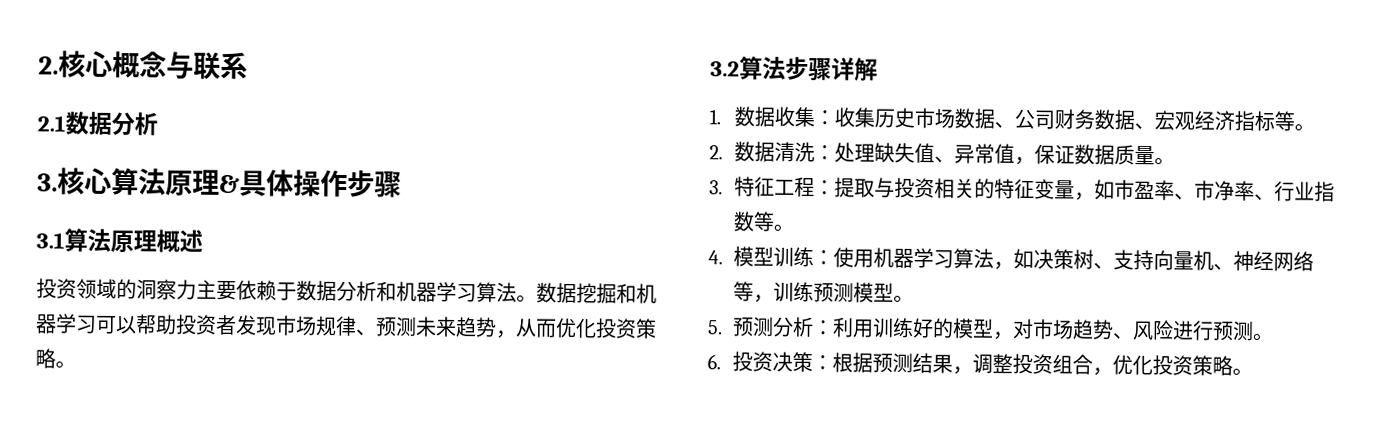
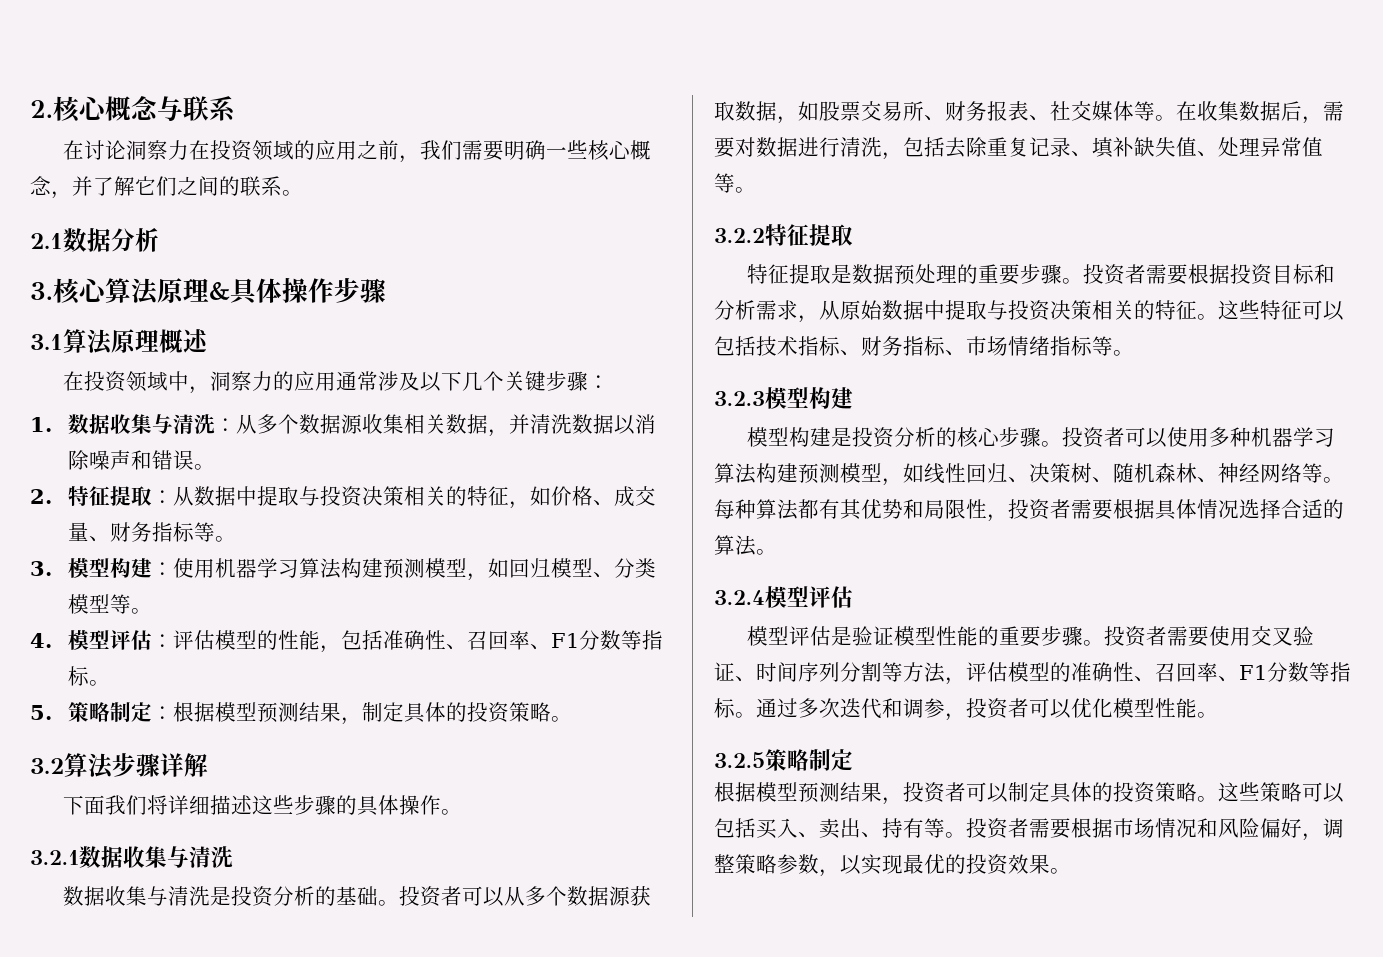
(248, 65) none -> [62,140,651,163] [30,176,303,199] // 在讨论洞察力在投资领域的应用之前，我们需要明确一些核心概念，并了解它们之间的联系。
[36,278,657,304] [35,313,597,339] 投资领域的洞察力主要依赖于数据分析和机器学习算法。数据挖掘和机器学习可以帮助投资者发现市场规律、预测未来趋势，从而优化 -> [62,371,609,394] [30,414,657,437] [68,450,216,470] [30,486,657,509] [68,522,237,542] [30,558,657,581] [68,594,153,614] [30,630,664,653] [68,666,111,686] [30,702,468,725] 在投资领域中，洞察力的应用通常涉及以下几个关键步骤： // 1.数据收集与清洗：从多个数据源收集相关数据，并清洗数据以消除噪声和错误。 // 2.特征提取：从数据中提取与投资决策相关的特征，如价格、成交量、财务指标等。 // 3.模型构建：使用机器学习算法构建预测模型，如回归模型、分类模型等。 // 4.模型评估：评估模型的性能，包括准确性、召回率、F1分数等指标。 // 5.策略制定：根据模型预测结果，制定具体的
[709,106,1316,132] [709,141,1176,166] [709,176,1336,202] [733,211,795,232] [708,246,1315,272] [733,281,915,303] [707,316,1275,342] [707,351,1234,376] 1.数据收集：收集历史市场数据、公司财务数据、宏观经济指标等。 // 2.数据清洗：处理缺失值、异常值，保证数据质量。 // 3.特征工程：提取与投资相关的特征变量，如市盈率、市净率、行业指数等。 // 4.模型训练：使用机器学习算法，如决策树、支持向量机、神经网络等，训练预测模型。 // 5.预测分析：利用训练好的模型，对市场趋势、风险进行预测。 // 6.投资决策：根据预测结果，调整投资组合，优化投资策略 -> [62,795,462,816] [30,846,233,868] [62,886,651,907] [714,101,1344,124] [714,137,1323,160] [714,173,756,193] [714,224,853,246] [746,264,1335,285] [714,300,1344,323] [714,336,1134,356] [714,387,853,409] [746,427,1335,448] [714,463,1344,486] [714,499,1344,522] [714,535,777,556] [714,586,853,608] [746,626,1314,647] [714,662,1351,685] [714,698,1218,721] [714,749,853,771] [714,782,1344,805] [714,818,1344,841] [714,854,1050,877] 下面我们将详细描述这些步骤的具体操作。 // 3.2.1数据收集与清洗 // 数据收集与清洗是投资分析的基础。投资者可以从多个数据源获取数据，如股票交易所、财务报表、社交媒体等。在收集数据后，需要对数据进行清洗，包括去除重复记录、填补缺失值、处理异常值等。 // 3.2.2特征提取 // 特征提取是数据预处理的重要步骤。投资者需要根据投资目标和分析需求，从原始数据中提取与投资决策相关的特征。这些特征可以包括技术指标、财务指标、市场情绪指标等。 // 3.2.3模型构建 // 模型构建是投资分析的核心步骤。投资者可以使用多种机器学习算法构建预测模型，如线性回归、决策树、随机森林、神经网络等。每种算法都有其优势和局限性，投资者需要根据具体情况选择合适的算法。 // 3.2.4模型评估 // 模型评估是验证模型性能的重要步骤。投资者需要使用交叉验证、时间序列分割等方法，评估模型的准确性、召回率、F1分数等指标。通过多次迭代和调参，投资者可以优化模型性能。 // 3.2.5策略制定 // 根据模型预测结果，投资者可以制定具体的投资策略。这些策略可以包括买入、卖出、持有等。投资者需要根据市场情况和风险偏好，调整策略参数，以实现最优的投资效果

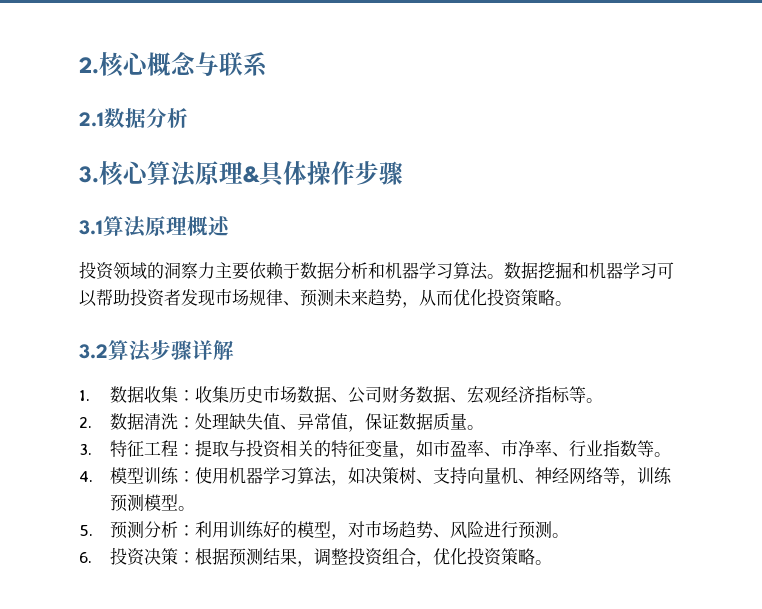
[62,140,651,163] [30,176,303,199] // 在讨论洞察力在投资领域的应用之前，我们需要明确一些核心概念，并了解它们之间的联系。 -> (267, 64) none
[62,371,609,394] [30,414,657,437] [68,450,216,470] [30,486,657,509] [68,522,237,542] [30,558,657,581] [68,594,153,614] [30,630,664,653] [68,666,111,686] [30,702,468,725] 在投资领域中，洞察力的应用通常涉及以下几个关键步骤： // 1.数据收集与清洗：从多个数据源收集相关数据，并清洗数据以消除噪声和错误。 // 2.特征提取：从数据中提取与投资决策相关的特征，如价格、成交量、财务指标等。 // 3.模型构建：使用机器学习算法构建预测模型，如回归模型、分类模型等。 // 4.模型评估：评估模型的性能，包括准确性、召回率、F1分数等指标。 // 5.策略制定：根据模型预测结果，制定具体的 -> [79,261,674,280] [79,288,487,308] 投资领域的洞察力主要依赖于数据分析和机器学习算法。数据挖掘和机器学习可以帮助投资者发现市场规律、预测未来趋势，从而优化
[62,795,462,816] [30,846,233,868] [62,886,651,907] [714,101,1344,124] [714,137,1323,160] [714,173,756,193] [714,224,853,246] [746,264,1335,285] [714,300,1344,323] [714,336,1134,356] [714,387,853,409] [746,427,1335,448] [714,463,1344,486] [714,499,1344,522] [714,535,777,556] [714,586,853,608] [746,626,1314,647] [714,662,1351,685] [714,698,1218,721] [714,749,853,771] [714,782,1344,805] [714,818,1344,841] [714,854,1050,877] 下面我们将详细描述这些步骤的具体操作。 // 3.2.1数据收集与清洗 // 数据收集与清洗是投资分析的基础。投资者可以从多个数据源获取数据，如股票交易所、财务报表、社交媒体等。在收集数据后，需要对数据进行清洗，包括去除重复记录、填补缺失值、处理异常值等。 // 3.2.2特征提取 // 特征提取是数据预处理的重要步骤。投资者需要根据投资目标和分析需求，从原始数据中提取与投资决策相关的特征。这些特征可以包括技术指标、财务指标、市场情绪指标等。 // 3.2.3模型构建 // 模型构建是投资分析的核心步骤。投资者可以使用多种机器学习算法构建预测模型，如线性回归、决策树、随机森林、神经网络等。每种算法都有其优势和局限性，投资者需要根据具体情况选择合适的算法。 // 3.2.4模型评估 // 模型评估是验证模型性能的重要步骤。投资者需要使用交叉验证、时间序列分割等方法，评估模型的准确性、召回率、F1分数等指标。通过多次迭代和调参，投资者可以优化模型性能。 // 3.2.5策略制定 // 根据模型预测结果，投资者可以制定具体的投资策略。这些策略可以包括买入、卖出、持有等。投资者需要根据市场情况和风险偏好，调整策略参数，以实现最优的投资效果 -> [79,386,604,404] [79,413,485,432] [79,439,672,459] [79,467,673,486] [110,494,196,512] [79,521,570,540] [79,547,536,567] 1.数据收集：收集历史市场数据、公司财务数据、宏观经济指标等。 // 2.数据清洗：处理缺失值、异常值，保证数据质量。 // 3.特征工程：提取与投资相关的特征变量，如市盈率、市净率、行业指数等。 // 4.模型训练：使用机器学习算法，如决策树、支持向量机、神经网络等，训练预测模型。 // 5.预测分析：利用训练好的模型，对市场趋势、风险进行预测。 // 6.投资决策：根据预测结果，调整投资组合，优化投资策略

